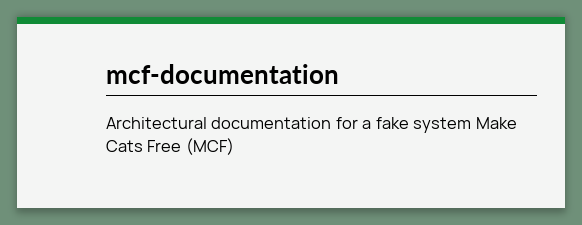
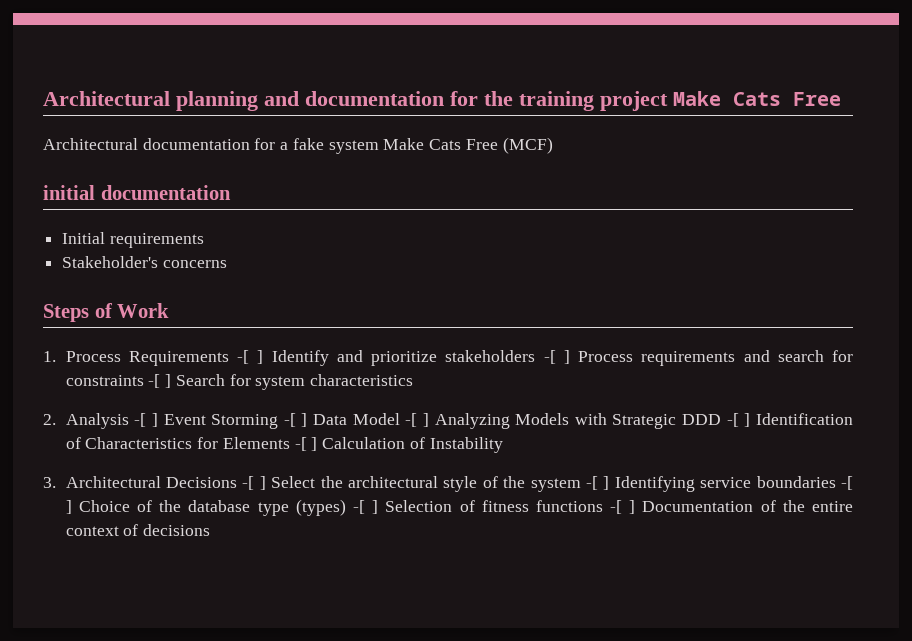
[106,64,339,84] mcf-documentation -> [43,91,841,111] Architectural planning and documentation for the training project Make Cats Free
(234, 146) none -> [43,185,231,200] [62,232,204,248] [62,256,227,268] [43,303,170,322] [43,350,854,366] [65,374,414,390] [43,413,853,429] [65,437,503,453] [43,476,853,492] [65,499,854,516] [65,524,211,536] // initial documentation // Initial requirements // Stakeholder's concerns // Steps of Work // 1. Process Requirements -[ ] Identify and prioritize stakeholders -[ ] Process requirements and search for constraints -[ ] Search for system characteristics // 2. Analysis -[ ] Event Storming -[ ] Data Model -[ ] Analyzing Models with Strategic DDD -[ ] Identification of Characteristics for Elements -[ ] Calculation of Instability // 3. Architectural Decisions -[ ] Select the architectural style of the system -[ ] Identifying service boundaries -[ ] Choice of the database type (types) -[ ] Selection of fitness functions -[ ] Documentation of the entire context of decisions

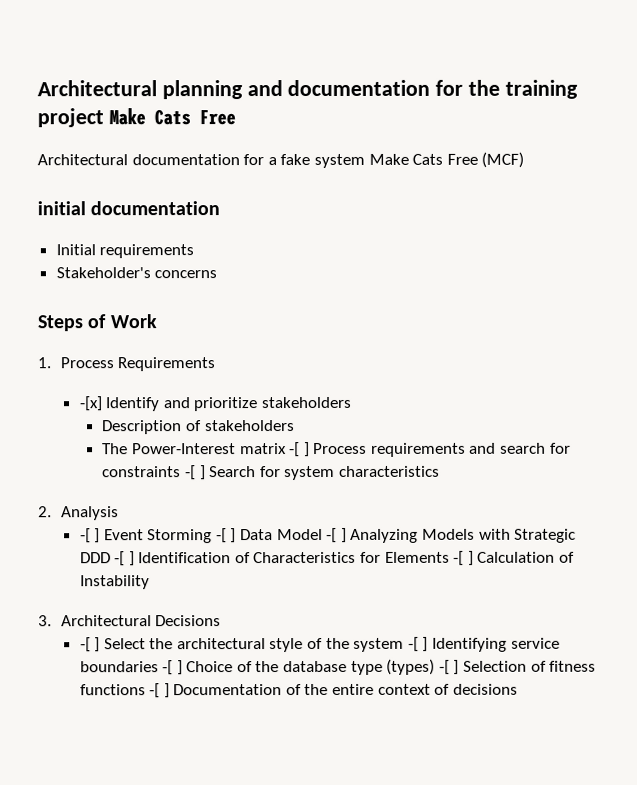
[237,350,264,364] -[ ] -> [79,396,103,412] // -[x]
(536, 356) none -> [102,420,295,435] [102,443,287,455] // Description of stakeholders // The Power-Interest matrix
(129, 421) none -> (119, 513) //
(238, 482) none -> (222, 621) //

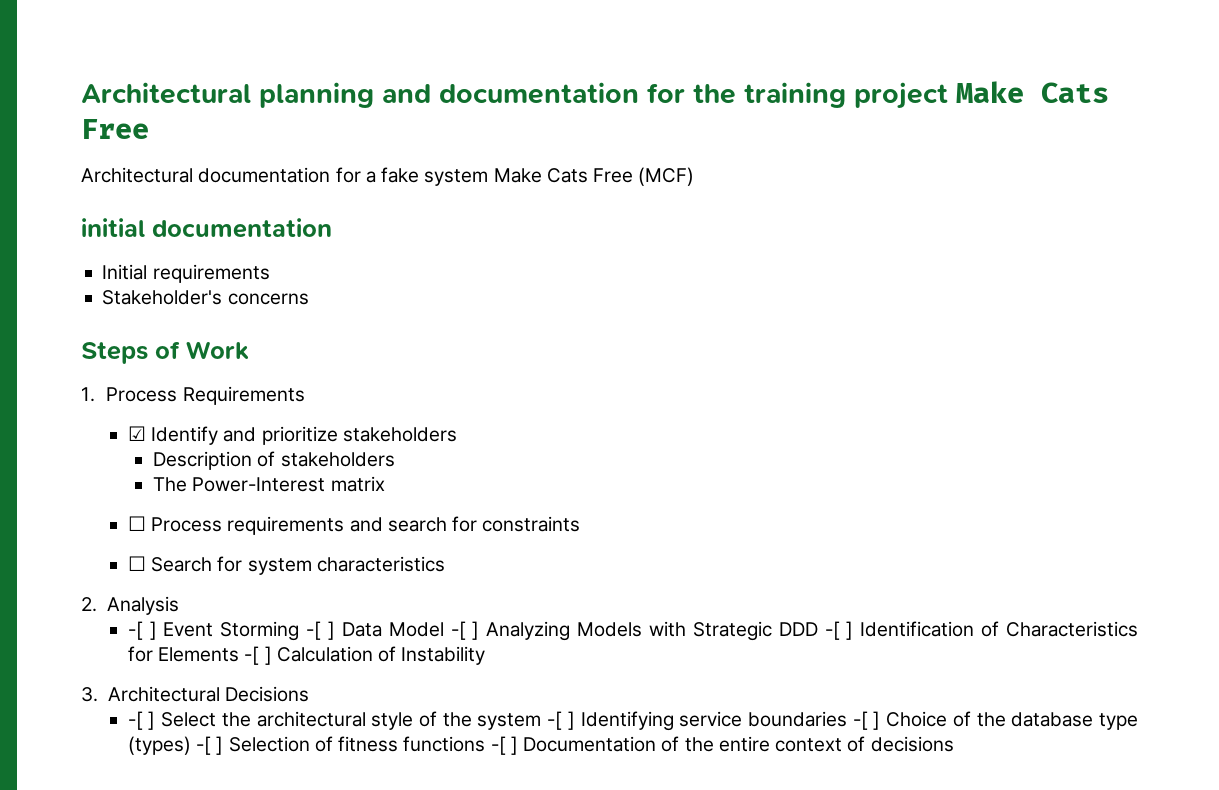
[79,396,103,412] -[x] -> [127,426,146,441] ☑
[289,442,310,458] -[ ] -> [127,516,146,531] // ☐
[184,465,206,481] -[ ] -> [127,556,146,571] // ☐

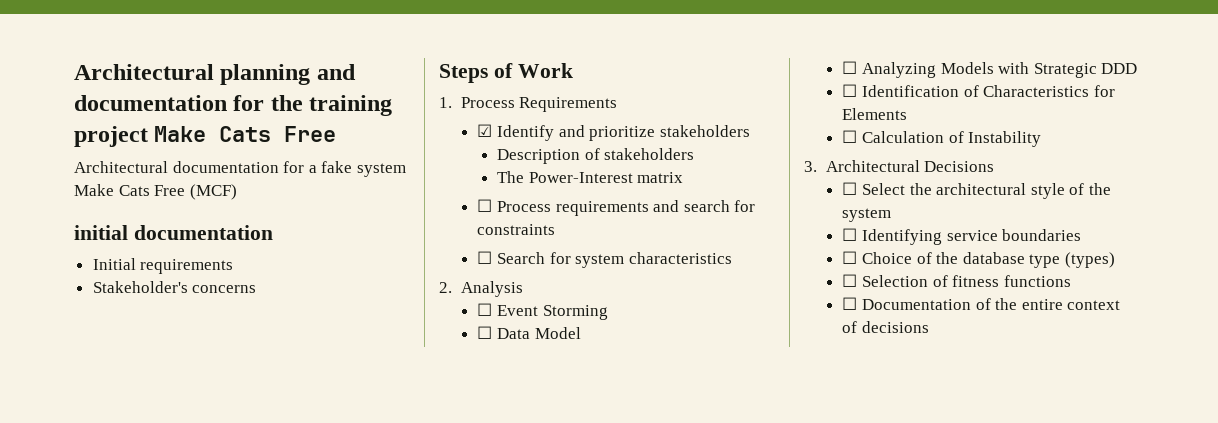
[127,621,157,640] -[ ] -> [477,303,493,316] ☐
[306,621,335,640] -[ ] -> [477,326,493,339] // ☐
[450,621,480,640] -[ ] -> [842,61,858,74] // ☐
[824,621,854,640] -[ ] -> [842,84,858,97] // ☐
[244,646,272,665] -[ ] -> [842,130,858,143] // ☐
[127,711,156,730] -[ ] -> [842,182,858,195] ☐
[547,711,575,730] -[ ] -> [842,228,858,241] // ☐
[852,711,881,730] -[ ] -> [842,251,858,264] // ☐
[195,736,224,755] -[ ] -> [842,274,858,287] // ☐
[490,736,518,755] -[ ] -> [842,297,858,310] // ☐

